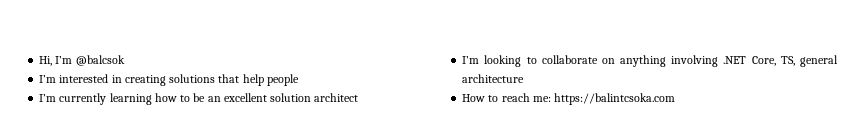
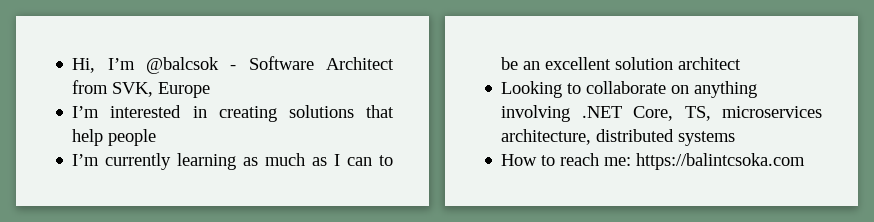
(125, 60) none -> [230,56,394,70] [72,80,211,98] - Software Architect from SVK, Europe
[154,93,177,102] how -> [243,153,373,166] as much as I can
[462,55,522,67] I’m looking -> [501,81,563,98] Looking
[800,55,838,67] [462,74,525,83] general architecture -> [722,106,822,118] [501,129,736,146] microservices architecture, distributed systems

